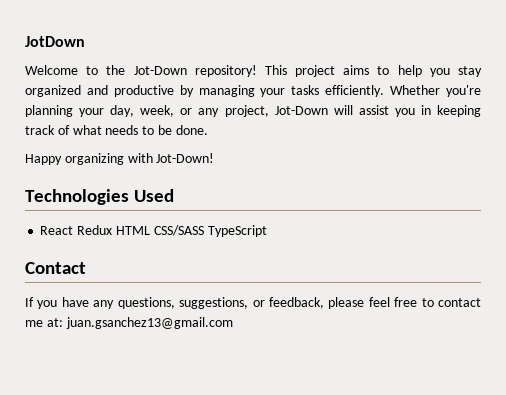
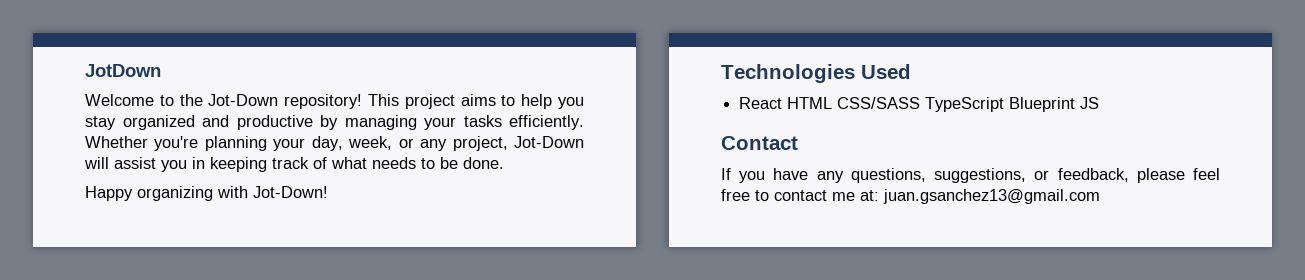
[77,225,113,235] Redux -> (783, 103) none
(267, 231) none -> [1009,97,1100,112] Blueprint JS

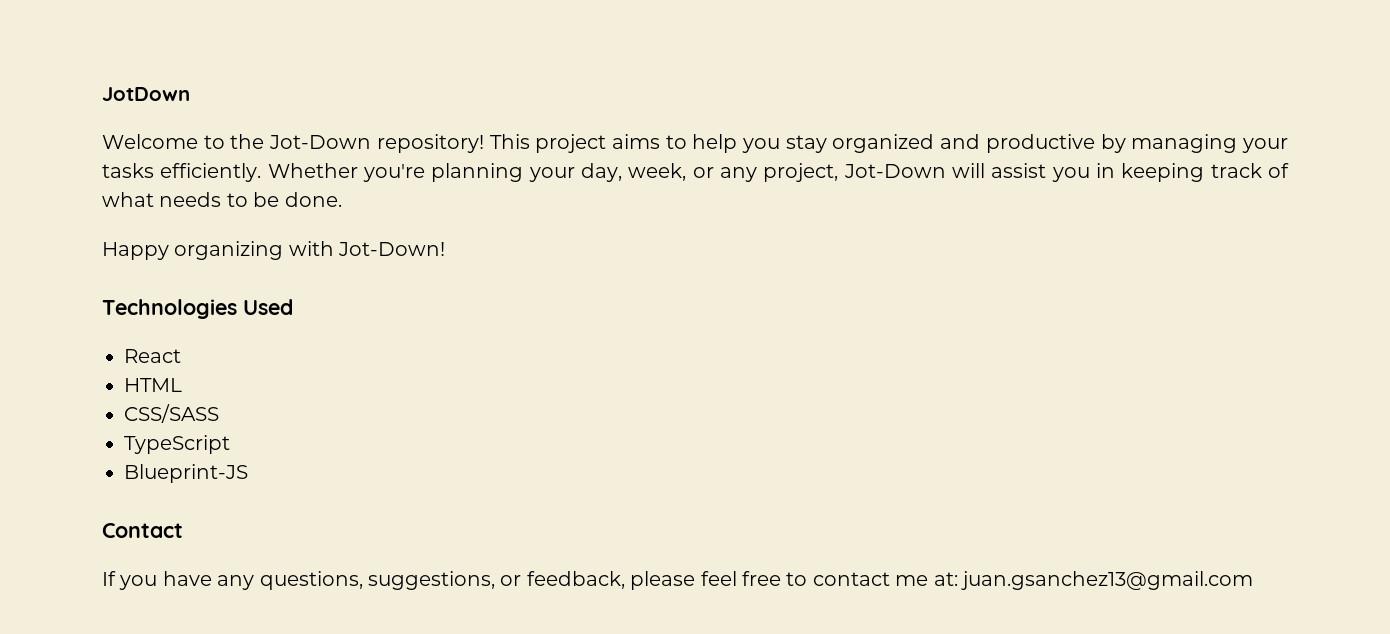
(783, 103) none -> (181, 356) //
(833, 103) none -> (182, 385) //
(921, 103) none -> (219, 413) //
[1009,97,1100,112] Blueprint JS -> [124,464,248,483] // Blueprint-JS

